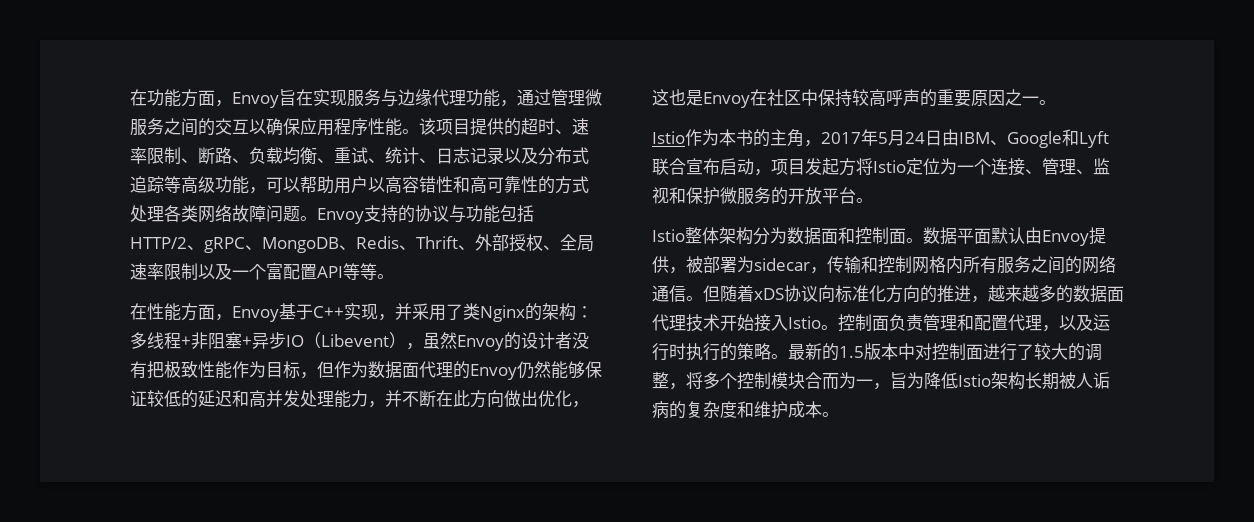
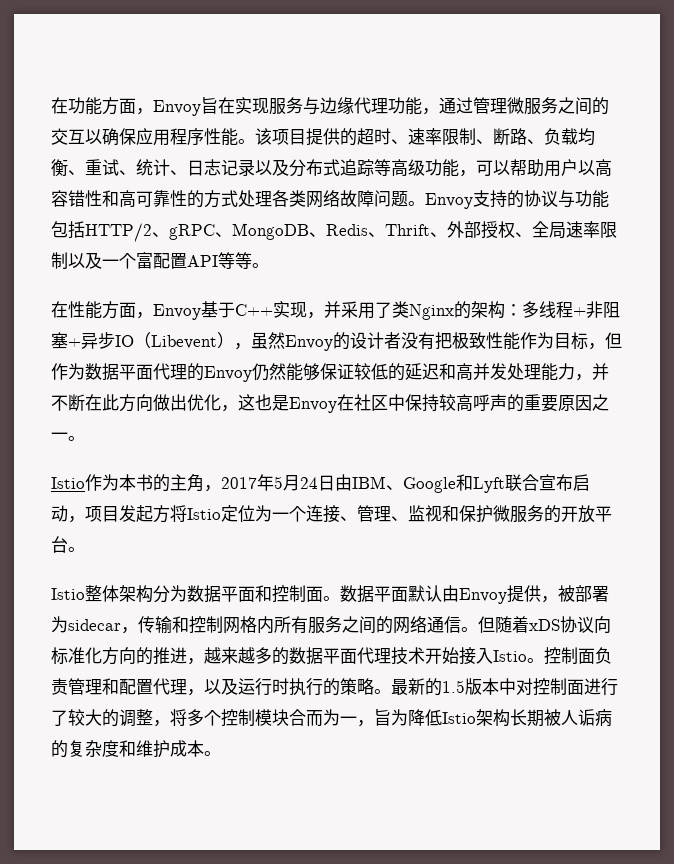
(402, 370) none -> [119,364,136,380] 平
(821, 236) none -> [221,586,238,602] 平
(1107, 294) none -> [323,648,340,664] 平

